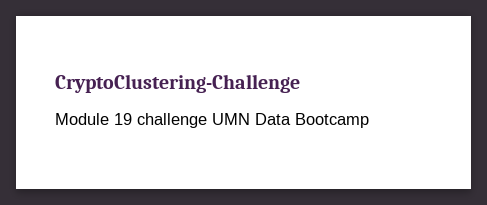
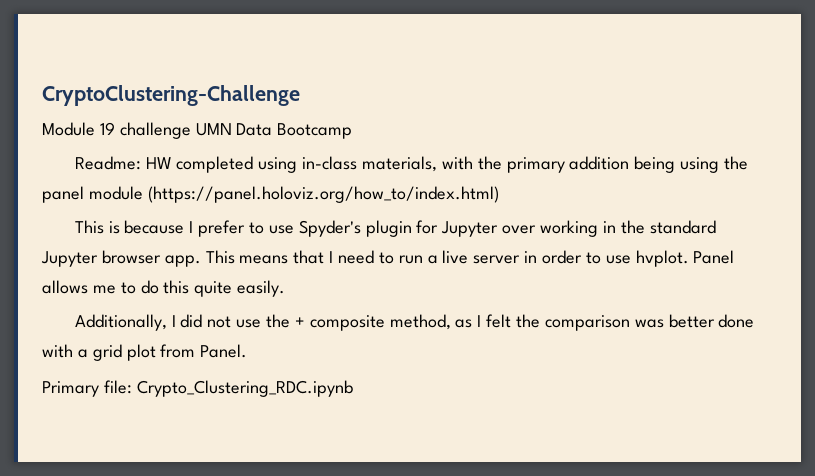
(369, 120) none -> [74,156,749,173] [42,186,499,203] [74,220,716,237] [41,250,735,267] [42,280,286,297] [74,314,755,331] [42,344,248,361] [42,380,353,397] // Readme: HW completed using in-class materials, with the primary addition being using the panel module (https://panel.holoviz.org/how_to/index.html) // This is because I prefer to use Spyder's plugin for Jupyter over working in the standard Jupyter browser app. This means that I need to run a live server in order to use hvplot. Panel allows me to do this quite easily. // Additionally, I did not use the + composite method, as I felt the comparison was better done with a grid plot from Panel. // Primary file: Crypto_Clustering_RDC.ipynb

